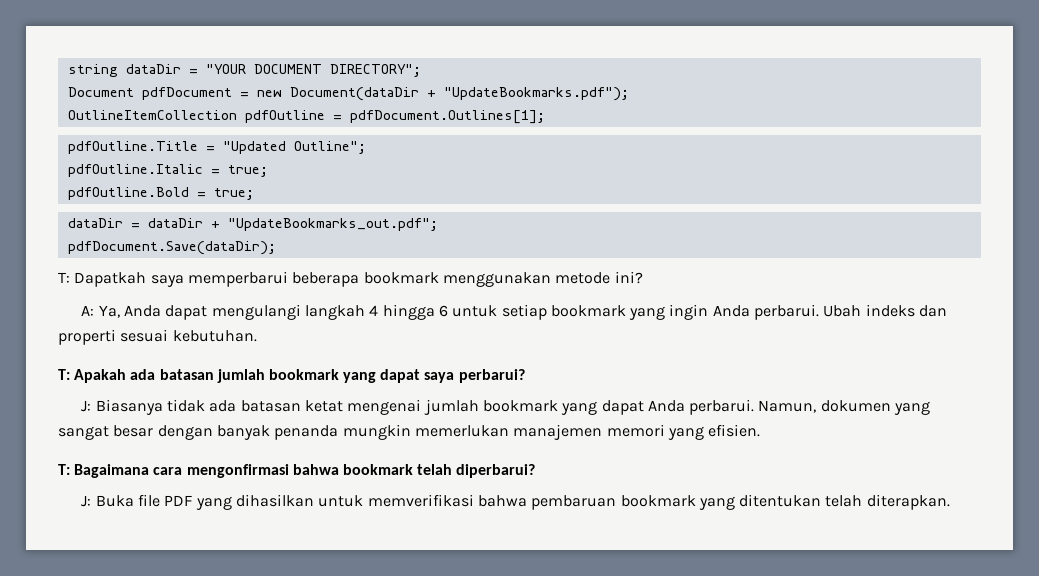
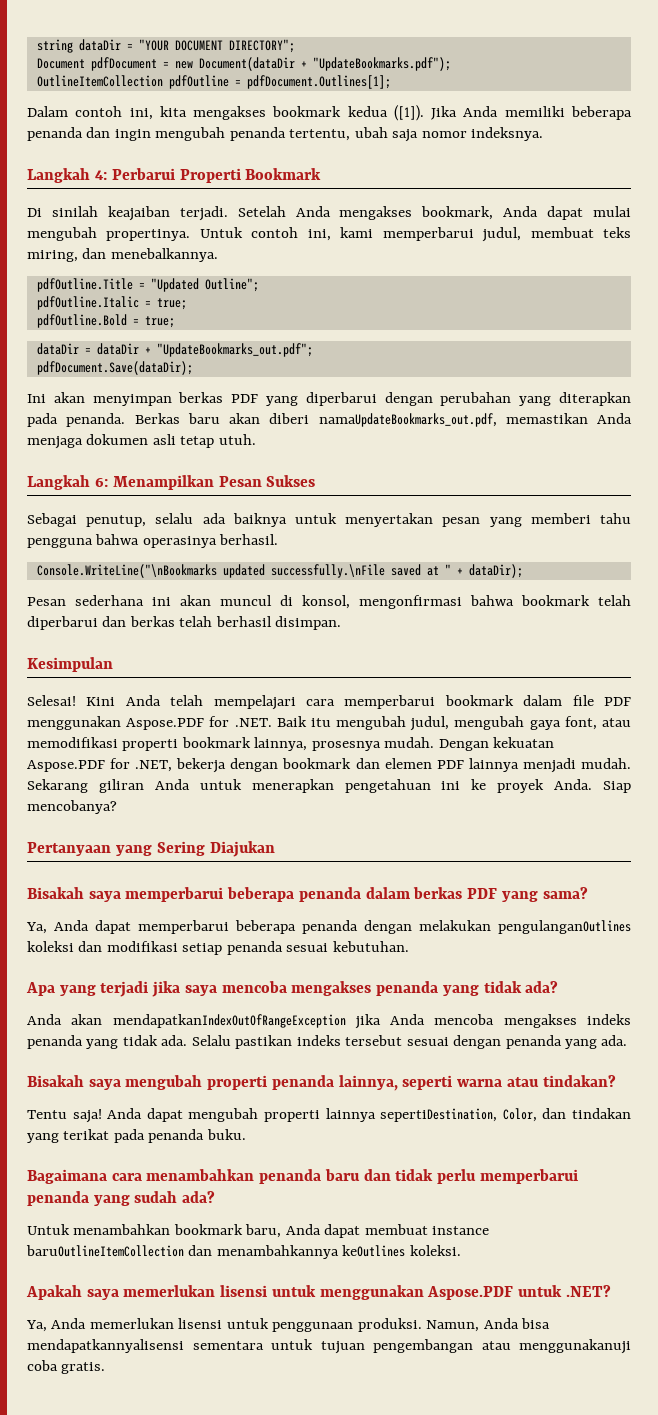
(545, 117) none -> [27,105,632,121] [27,127,544,142] [27,168,322,183] [27,206,631,221] [27,227,632,242] [27,248,218,262] // Dalam contoh ini, kita mengakses bookmark kedua ([1]). Jika Anda memiliki beberapa penanda dan ingin mengubah penanda tertentu, ubah saja nomor indeksnya. // Langkah 4: Perbarui Properti Bookmark // Di sinilah keajaiban terjadi. Setelah Anda mengakses bookmark, Anda dapat mulai mengubah propertinya. Untuk contoh ini, kami memperbarui judul, membuat teks miring, dan menebalkannya.
[58,271,643,287] [81,304,948,320] [58,329,257,345] [58,369,525,383] [81,399,931,415] [58,424,761,440] [58,464,536,478] [81,494,950,510] T: Dapatkah saya memperbarui beberapa bookmark menggunakan metode ini? // A: Ya, Anda dapat mengulangi langkah 4 hingga 6 untuk setiap bookmark yang ingin Anda perbarui. Ubah indeks dan properti sesuai kebutuhan. // T: Apakah ada batasan jumlah bookmark yang dapat saya perbarui? // J: Biasanya tidak ada batasan ketat mengenai jumlah bookmark yang dapat Anda perbarui. Namun, dokumen yang sangat besar dengan banyak penanda mungkin memerlukan manajemen memori yang efisien. // T: Bagaimana cara mengonfirmasi bahwa bookmark telah diperbarui? // J: Buka file PDF yang dihasilkan untuk memverifikasi bahwa pembaruan bookmark yang ditentukan telah diterapkan. -> [27,392,631,406] [27,413,632,427] [27,434,256,449] [27,475,316,490] [27,513,631,527] [27,534,279,548] [36,564,523,578] [27,595,631,609] [27,616,342,630] [27,657,113,672] [27,695,631,710] [27,716,631,731] [27,737,555,751] [27,758,631,773] [27,779,631,793] [27,800,117,814] [27,841,275,857] [27,887,588,902] [26,920,631,934] [27,941,409,955] [26,981,559,997] [27,1014,631,1029] [27,1035,628,1049] [27,1075,616,1091] [27,1108,632,1123] [27,1129,246,1143] [27,1169,578,1184] [27,1191,216,1206] [27,1224,490,1238] [26,1245,461,1259] [26,1285,611,1300] [26,1318,551,1332] [27,1339,631,1354] [27,1360,106,1374] Ini akan menyimpan berkas PDF yang diperbarui dengan perubahan yang diterapkan pada penanda. Berkas baru akan diberi namaUpdateBookmarks_out.pdf, memastikan Anda menjaga dokumen asli tetap utuh. // Langkah 6: Menampilkan Pesan Sukses // Sebagai penutup, selalu ada baiknya untuk menyertakan pesan yang memberi tahu pengguna bahwa operasinya berhasil. // Console.WriteLine("\nBookmarks updated successfully.\nFile saved at " + dataDir); // Pesan sederhana ini akan muncul di konsol, mengonfirmasi bahwa bookmark telah diperbarui dan berkas telah berhasil disimpan. // Kesimpulan // Selesai! Kini Anda telah mempelajari cara memperbarui bookmark dalam file PDF menggunakan Aspose.PDF for .NET. Baik itu mengubah judul, mengubah gaya font, atau memodifikasi properti bookmark lainnya, prosesnya mudah. Dengan kekuatan Aspose.PDF for .NET, bekerja dengan bookmark dan elemen PDF lainnya menjadi mudah. Sekarang giliran Anda untuk menerapkan pengetahuan ini ke proyek Anda. Siap mencobanya? // Pertanyaan yang Sering Diajukan // Bisakah saya memperbarui beberapa penanda dalam berkas PDF yang sama? // Ya, Anda dapat memperbarui beberapa penanda dengan melakukan pengulanganOutlines koleksi dan modifikasi setiap penanda sesuai kebutuhan. // Apa yang terjadi jika saya mencoba mengakses penanda yang tidak ada? // Anda akan mendapatkanIndexOutOfRangeException jika Anda mencoba mengakses indeks penanda yang tidak ada. Selalu pastikan indeks tersebut sesuai dengan penanda yang ada. // Bisakah saya mengubah properti penanda lainnya, seperti warna atau tindakan? // Tentu saja! Anda dapat mengubah properti lainnya sepertiDestination, Color, dan tindakan yang terikat pada penanda buku. // Bagaimana cara menambahkan penanda baru dan tidak perlu memperbarui penanda yang sudah ada? // Untuk menambahkan bookmark baru, Anda dapat membuat instance baruOutlineItemCollection dan menambahkannya keOutlines koleksi. // Apakah saya memerlukan lisensi untuk menggunakan Aspose.PDF untuk .NET? // Ya, Anda memerlukan lisensi untuk penggunaan produksi. Namun, Anda bisa mendapatkannyalisensi sementara untuk tujuan pengembangan atau menggunakanuji coba gratis.

